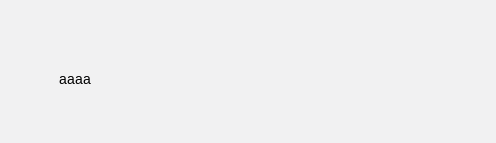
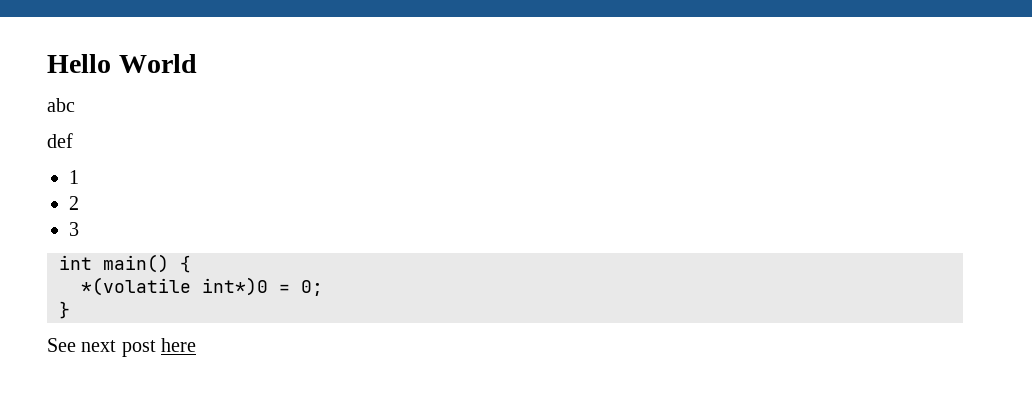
[59,76,91,84] aaaa -> [47,54,197,73] [47,98,75,112] [47,133,73,148] [69,170,79,184] [69,196,79,210] [69,222,79,236] [59,254,191,273] [81,277,323,296] [59,301,70,319] [47,338,197,357] Hello World // abc // def // 1 // 2 // 3 // int main() { // *(volatile int*)0 = 0; // } // See next post here

